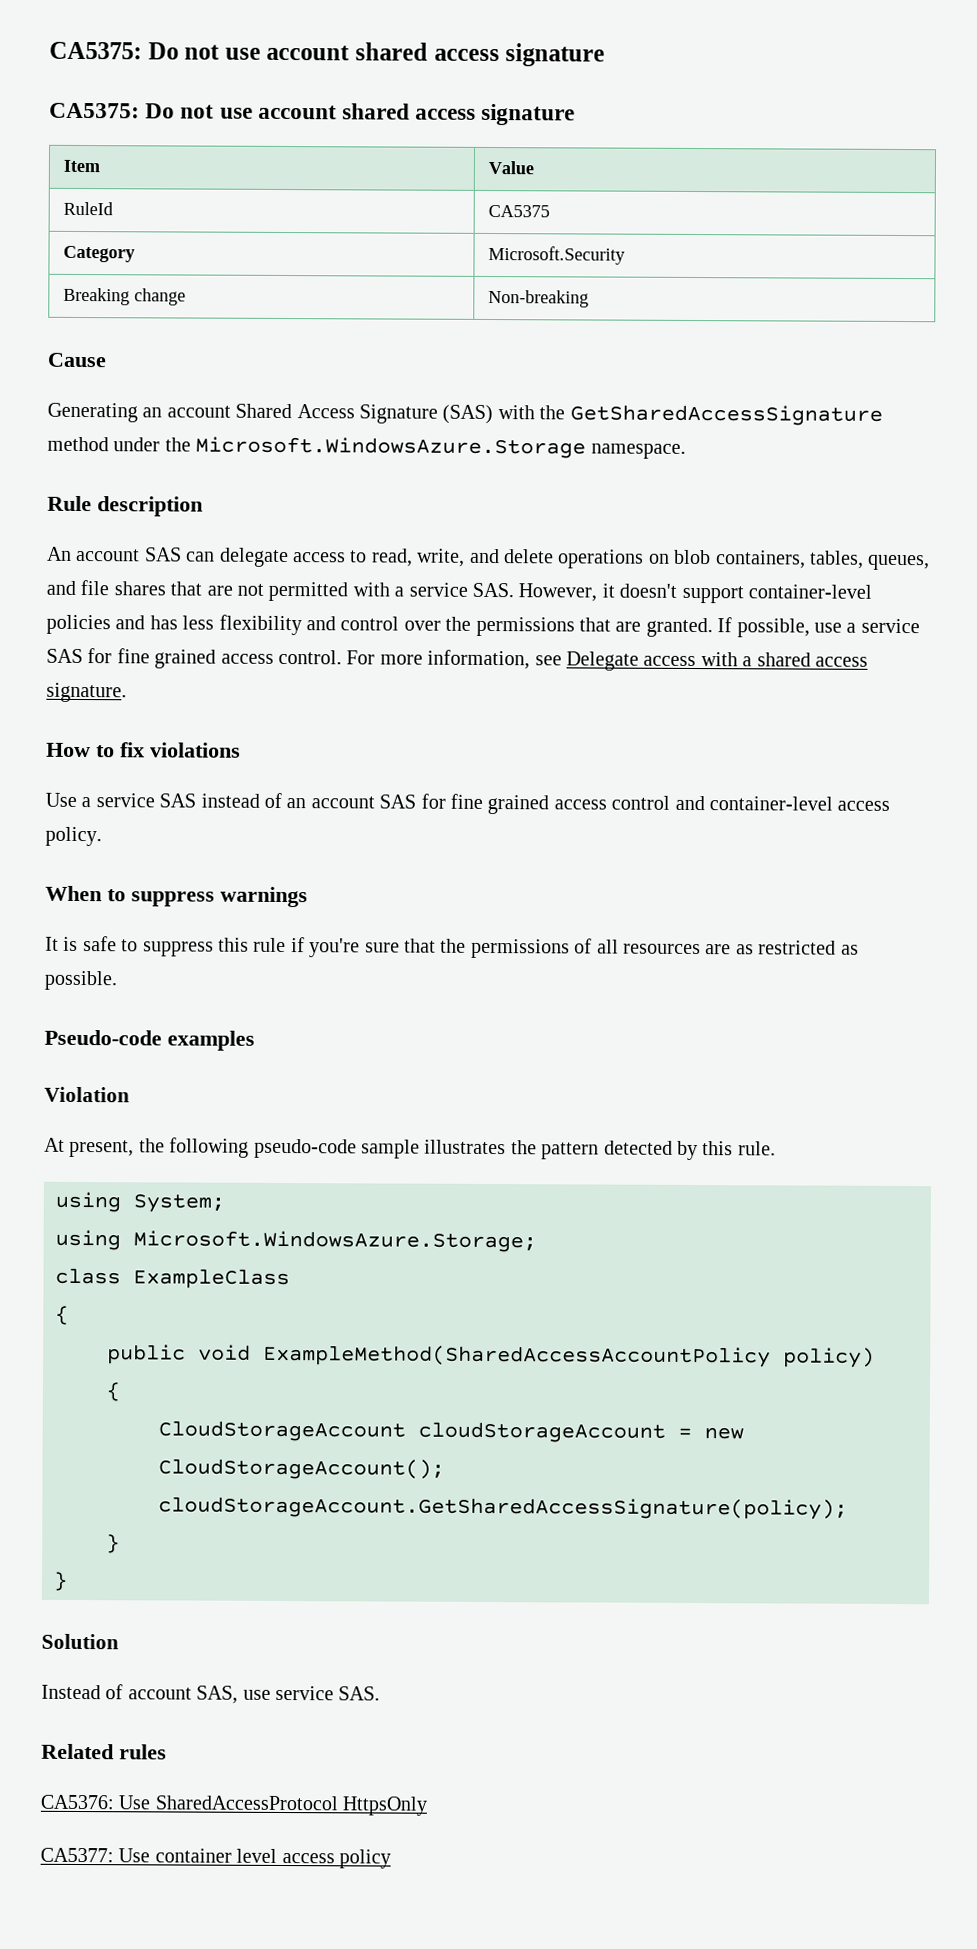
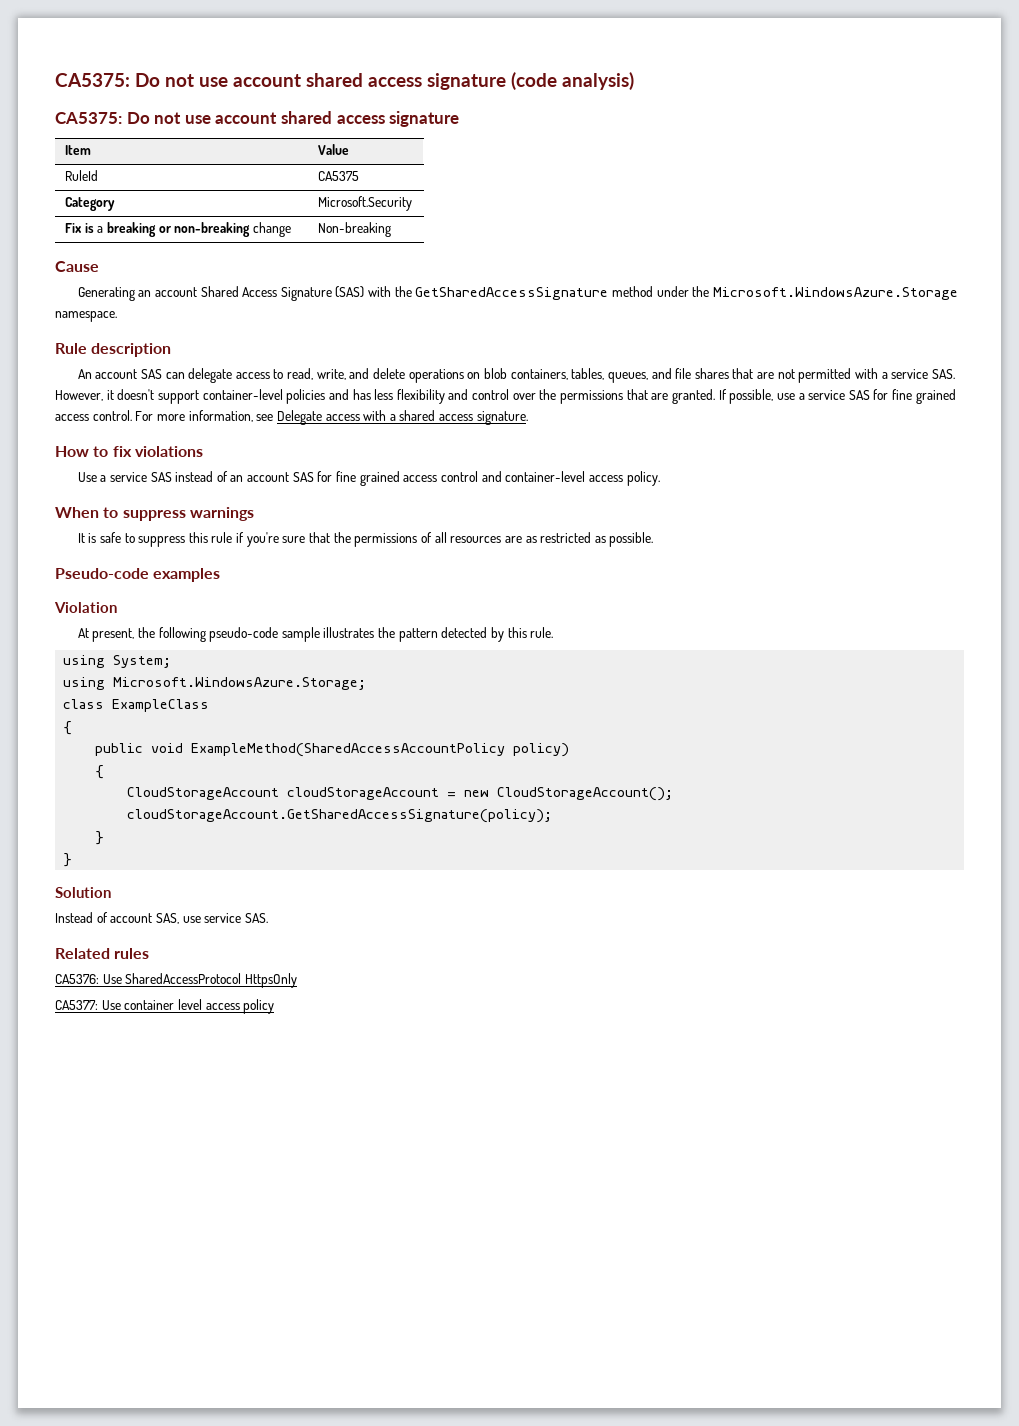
[49,41,606,67] CA5375: Do not use account shared access signature -> [55,72,634,90] CA5375: Do not use account shared access signature (code analysis)
[62,287,130,306] Breaking -> [65,222,251,237] Fix is a breaking or non-breaking

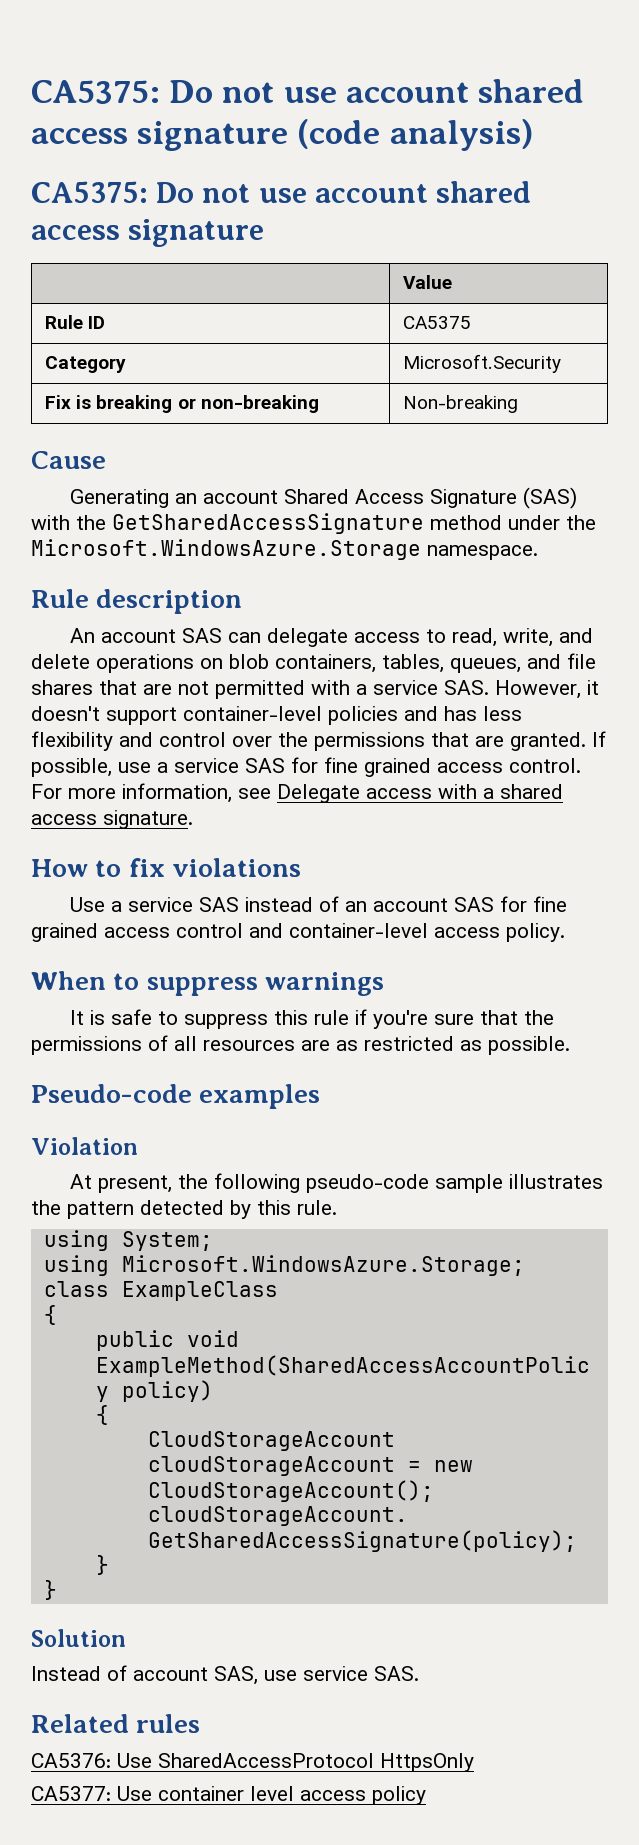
[65,145,92,155] Item -> (265, 233) none
[65,170,99,181] RuleId -> [45,315,106,329] Rule ID
[97,226,104,233] a -> (92, 402) none
[252,222,291,237] change -> (319, 404) none

